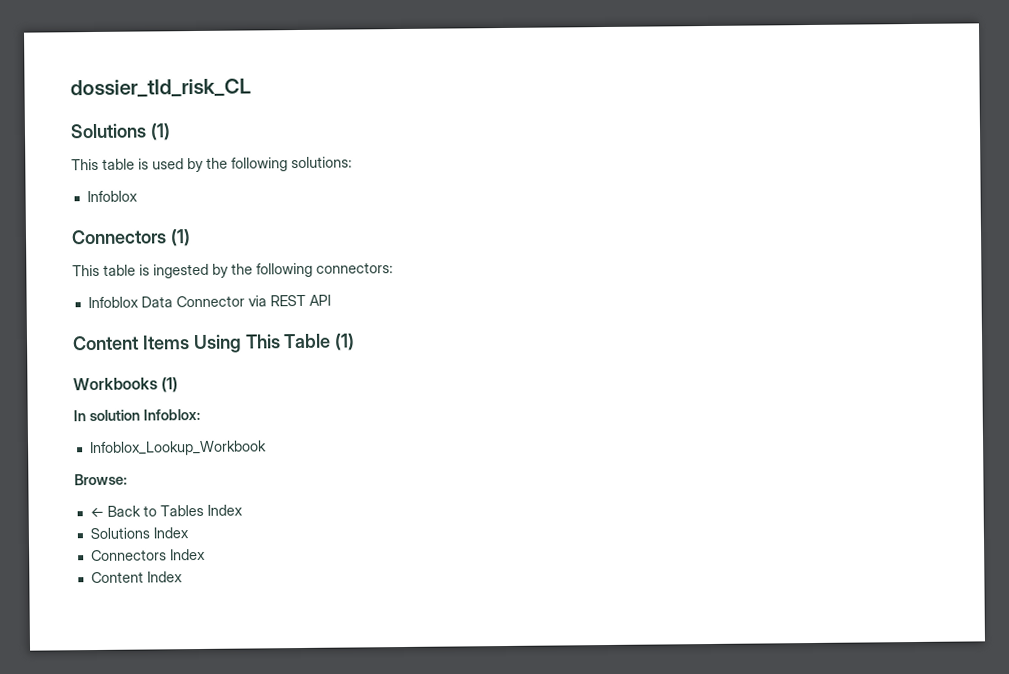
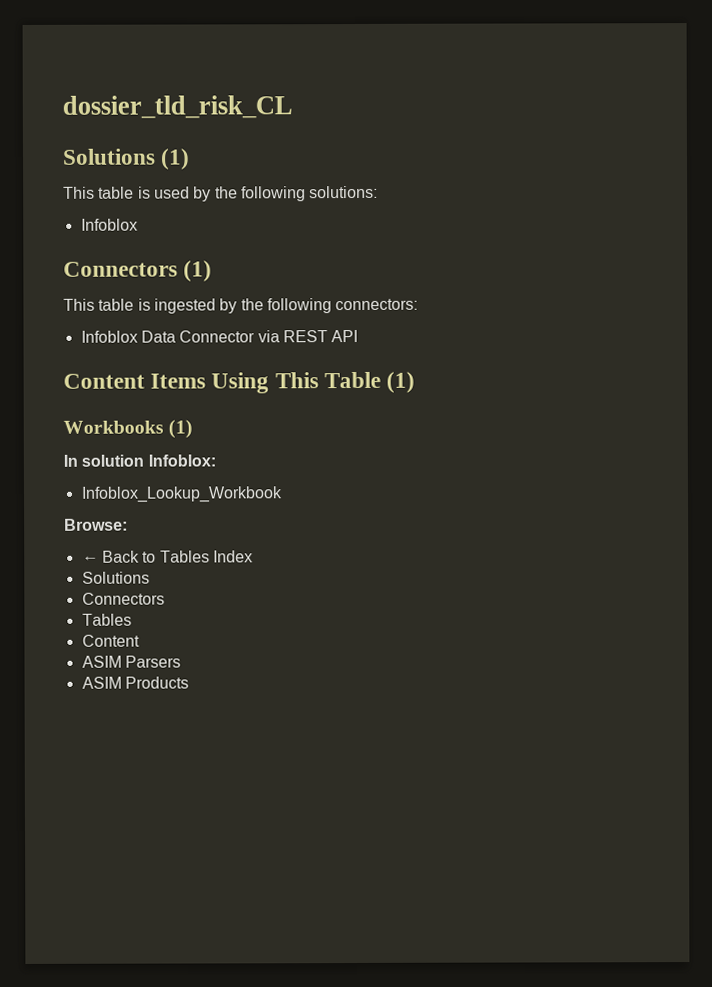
[152,527,189,539] [90,548,206,562] [90,571,183,584] Index // Connectors Index // Content Index -> [81,592,165,605] [81,613,132,626] [81,634,140,647] [81,655,181,668] [81,676,189,689] // Connectors // Tables // Content // ASIM Parsers // ASIM Products

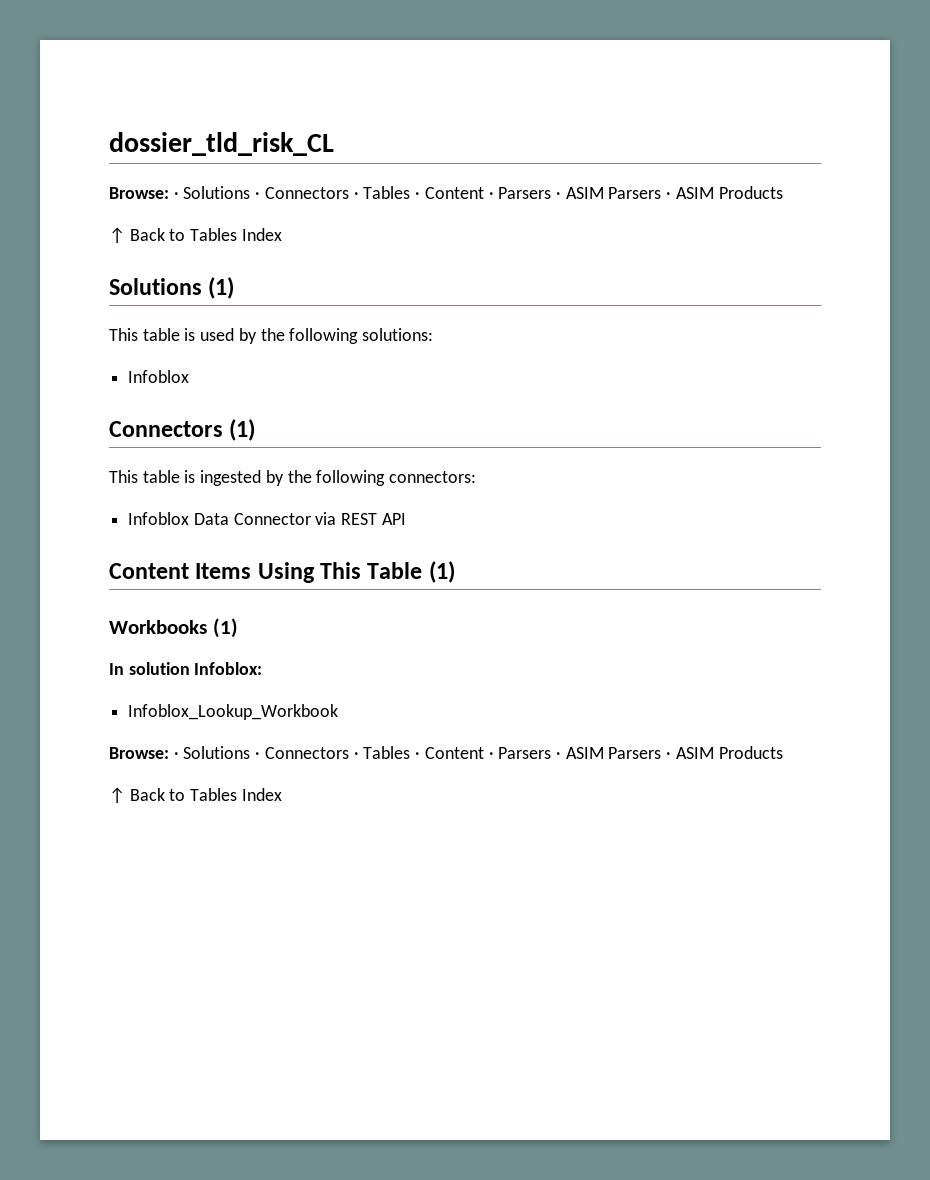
(293, 107) none -> [109,186,783,199] [109,227,282,243] // Browse: · Solutions · Connectors · Tables · Content · Parsers · ASIM Parsers · ASIM Products // ↑ Back to Tables Index
[81,550,253,563] [81,571,150,584] [81,592,165,605] [81,613,132,626] [81,634,140,647] [81,655,181,668] [81,676,189,689] // ← Back to Tables Index // Solutions // Connectors // Tables // Content // ASIM Parsers // ASIM Products -> [173,746,783,759] [109,787,282,803] · Solutions · Connectors · Tables · Content · Parsers · ASIM Parsers · ASIM Products // ↑ Back to Tables Index

